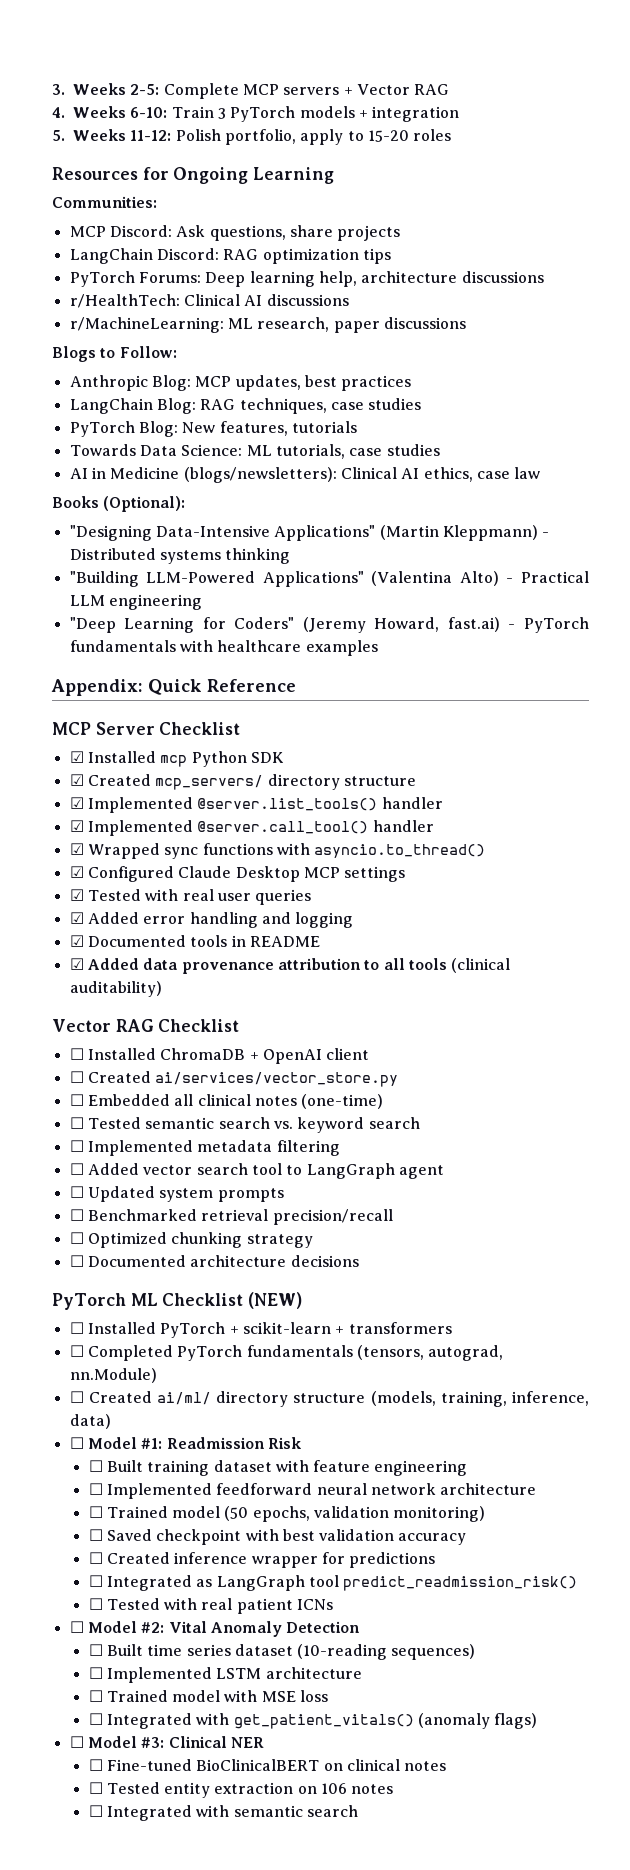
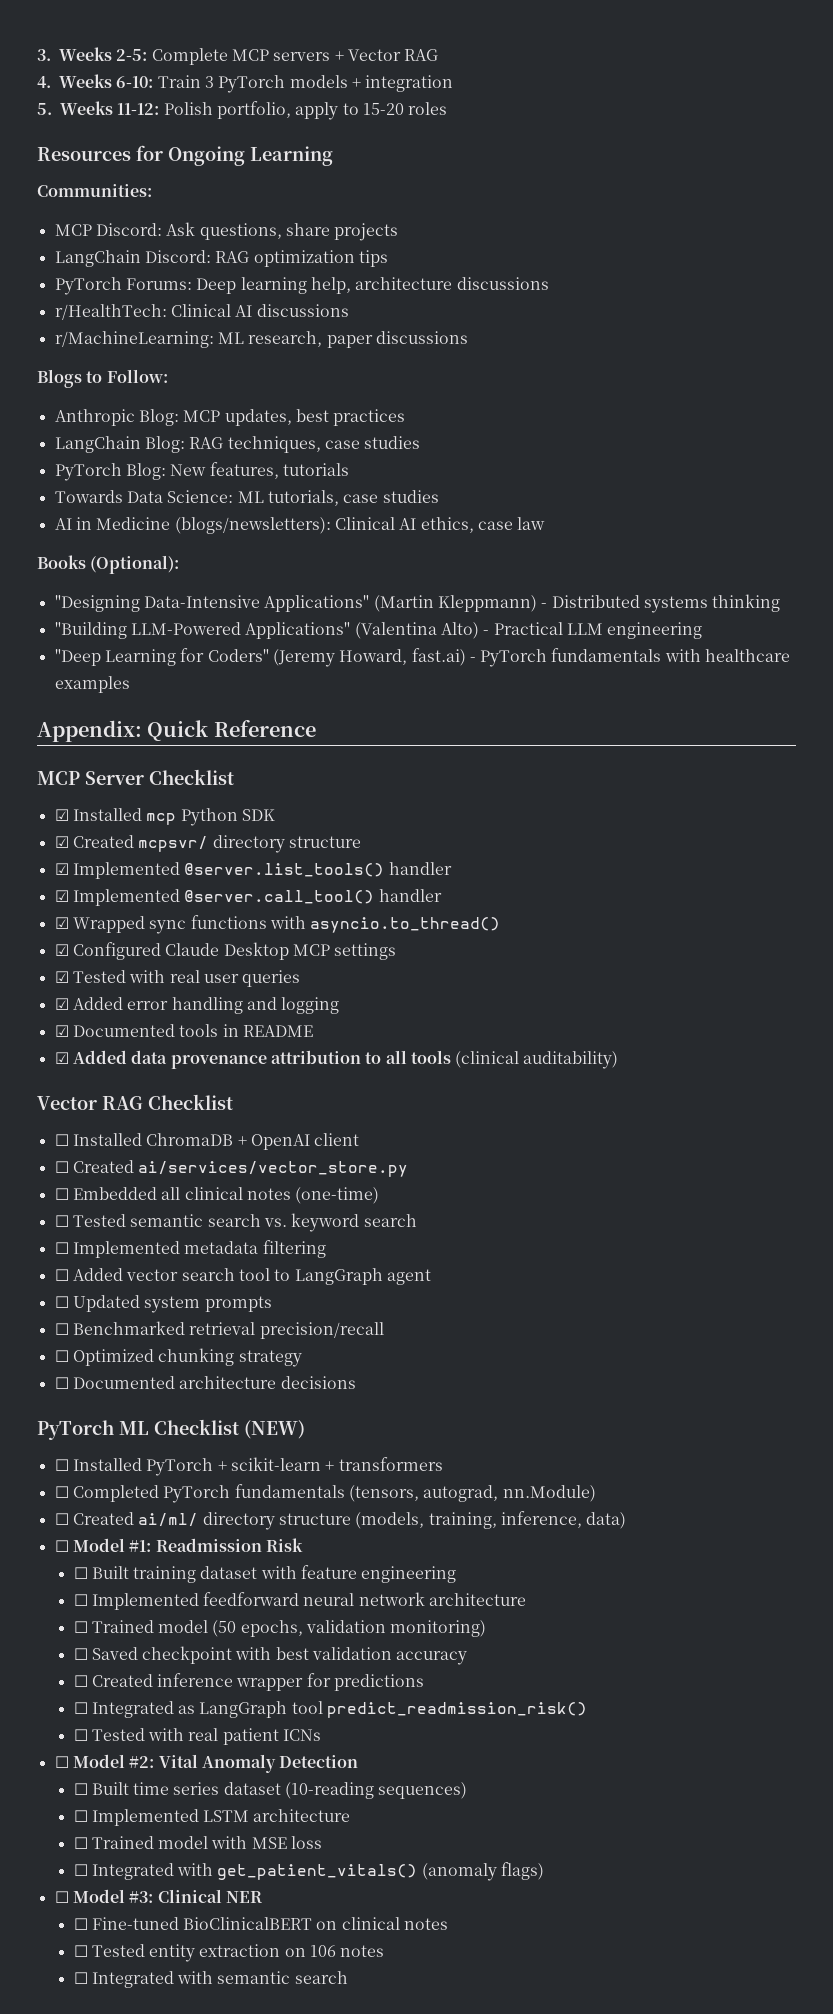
[155,775,264,790] mcp_servers/ -> [138,836,209,852] mcpsvr/

